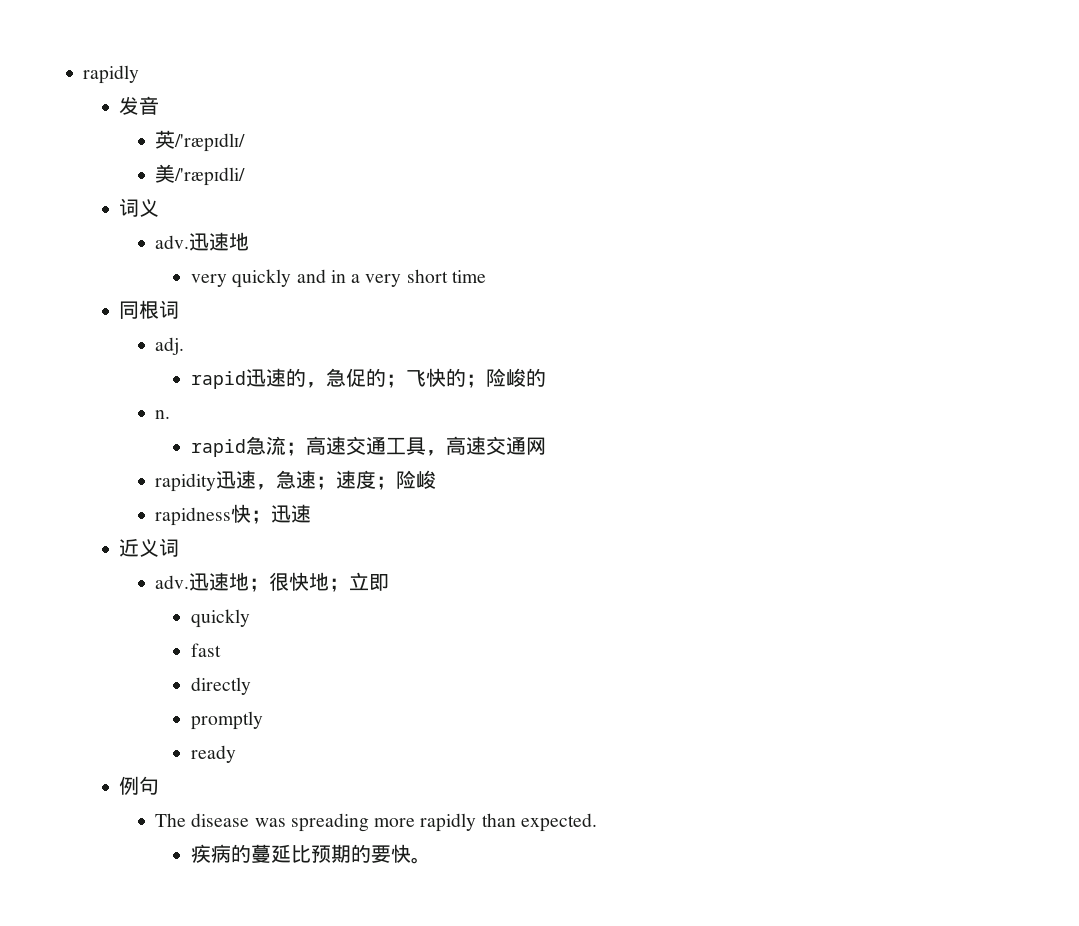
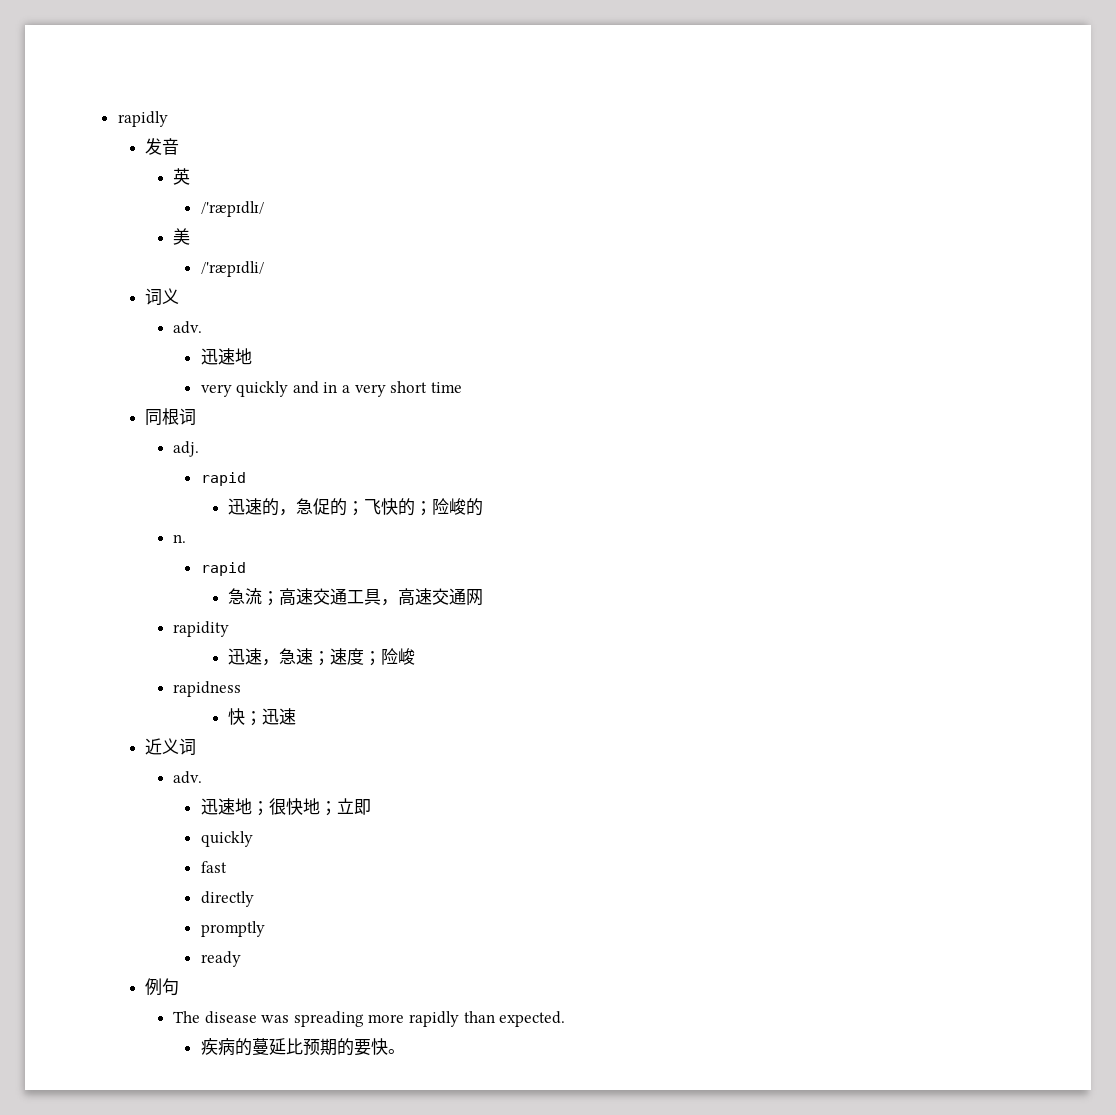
(176, 139) none -> (191, 176) //
(176, 173) none -> (191, 236) //
(190, 242) none -> (203, 327) //
(246, 380) none -> (246, 479) //
(246, 448) none -> (246, 569) //
(217, 482) none -> (230, 629) //
(232, 516) none -> (242, 689) //
(190, 582) none -> (203, 777) //

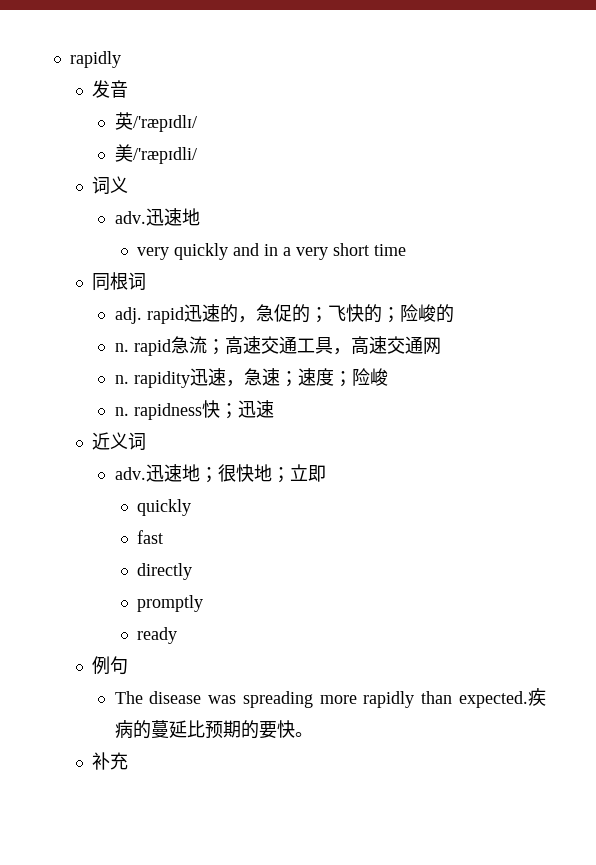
(191, 176) // -> (133, 121) none
(191, 236) // -> (133, 153) none
(203, 327) // -> (146, 217) none
[200,472,246,486] // rapid // -> [146,307,184,324] rapid
[200,562,246,576] // rapid // -> [133,339,171,356] rapid
(484, 597) none -> [114,375,129,384] n.
(230, 629) // -> (190, 379) none
(416, 656) none -> [114,407,129,416] n.
(242, 689) // -> (202, 411) none
(203, 777) // -> (146, 473) none
(566, 1019) // -> (528, 699) none
(405, 1051) none -> [92,752,129,770] // 补充

